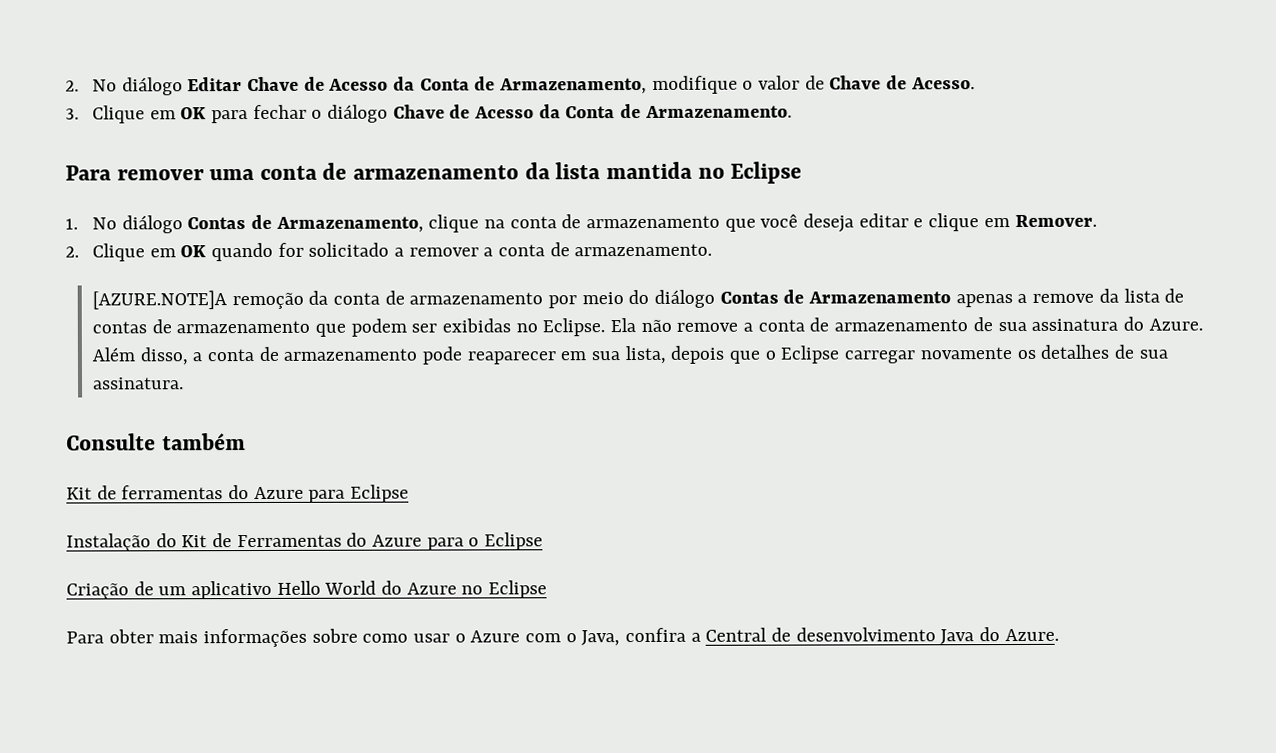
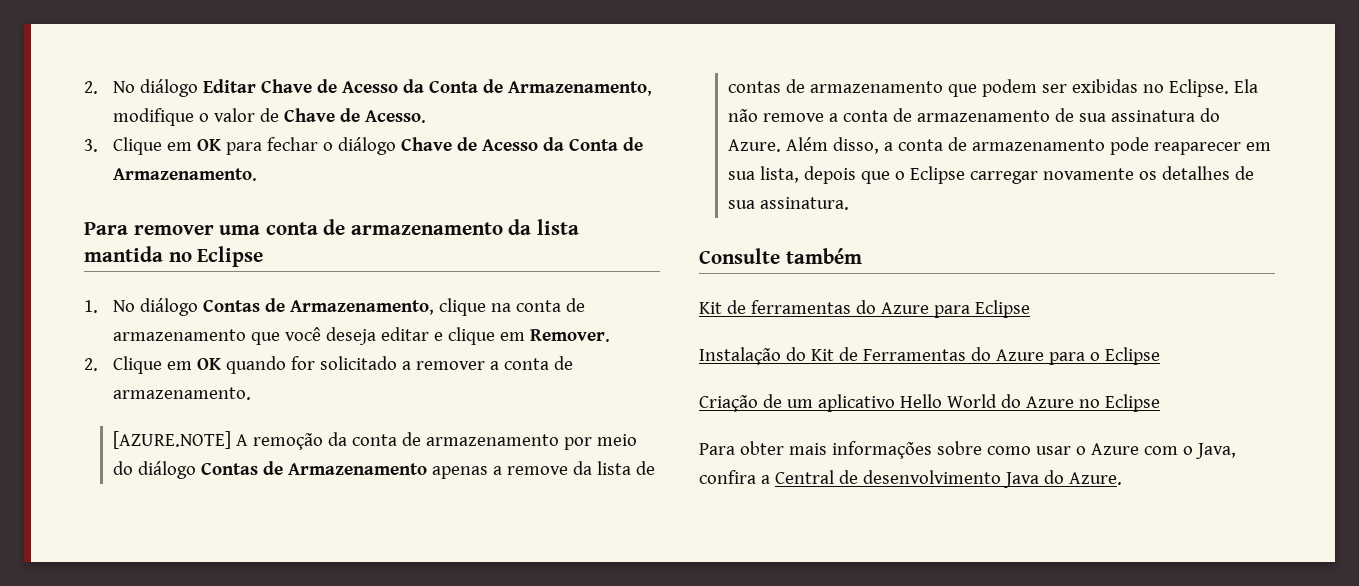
[92,290,228,310] [AZURE.NOTE]A -> [113,431,249,449] [AZURE.NOTE] A

